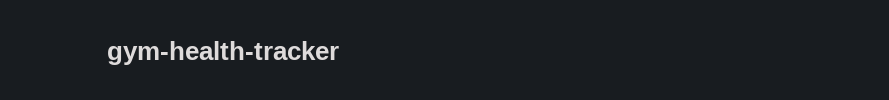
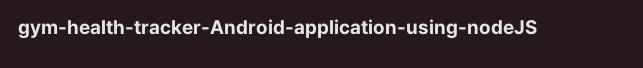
[107,41,339,65] gym-health-tracker -> [18,19,537,39] gym-health-tracker-Android-application-using-nodeJS

